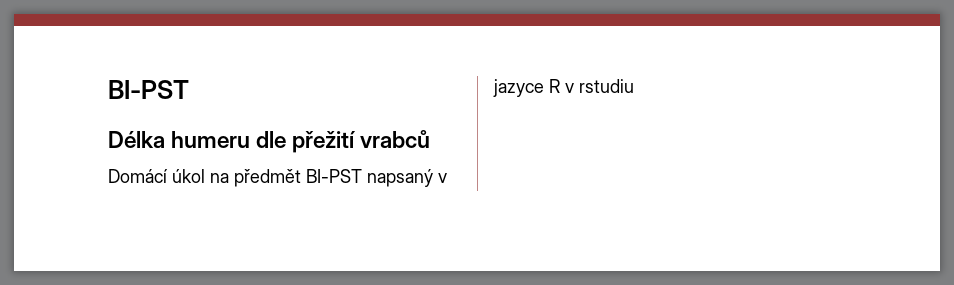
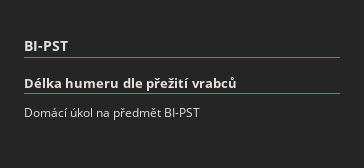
[367,169,447,187] [493,79,634,97] napsaný v jazyce R v rstudiu -> (201, 112) none

